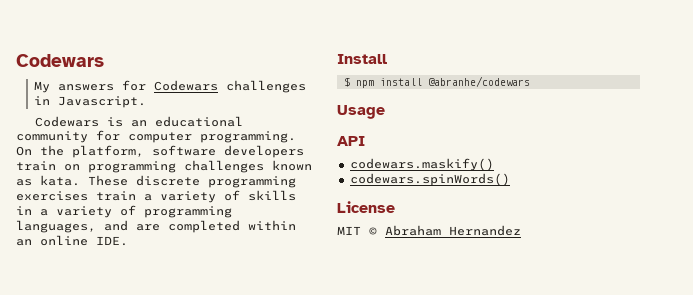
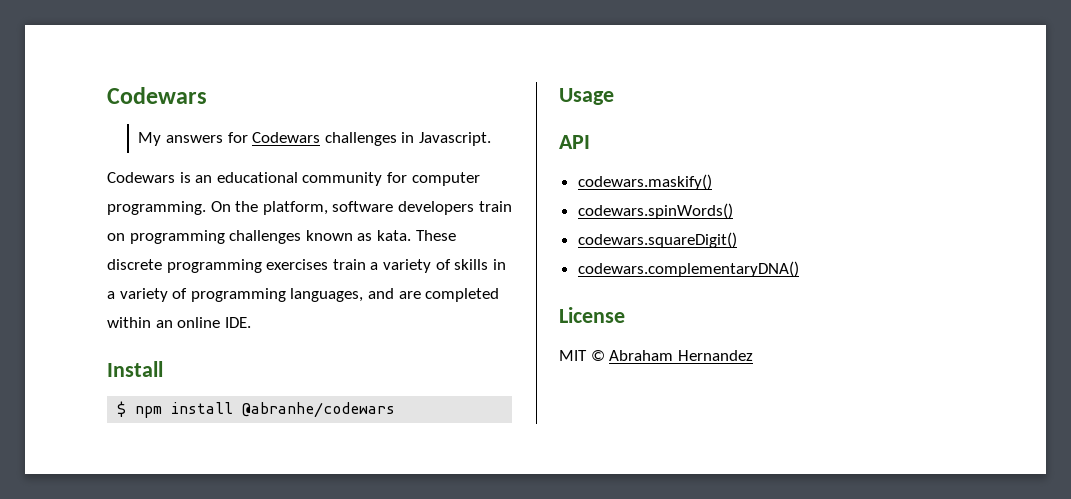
(510, 179) none -> [577,232,737,248] [577,261,799,277] // codewars.squareDigit() // codewars.complementaryDNA()

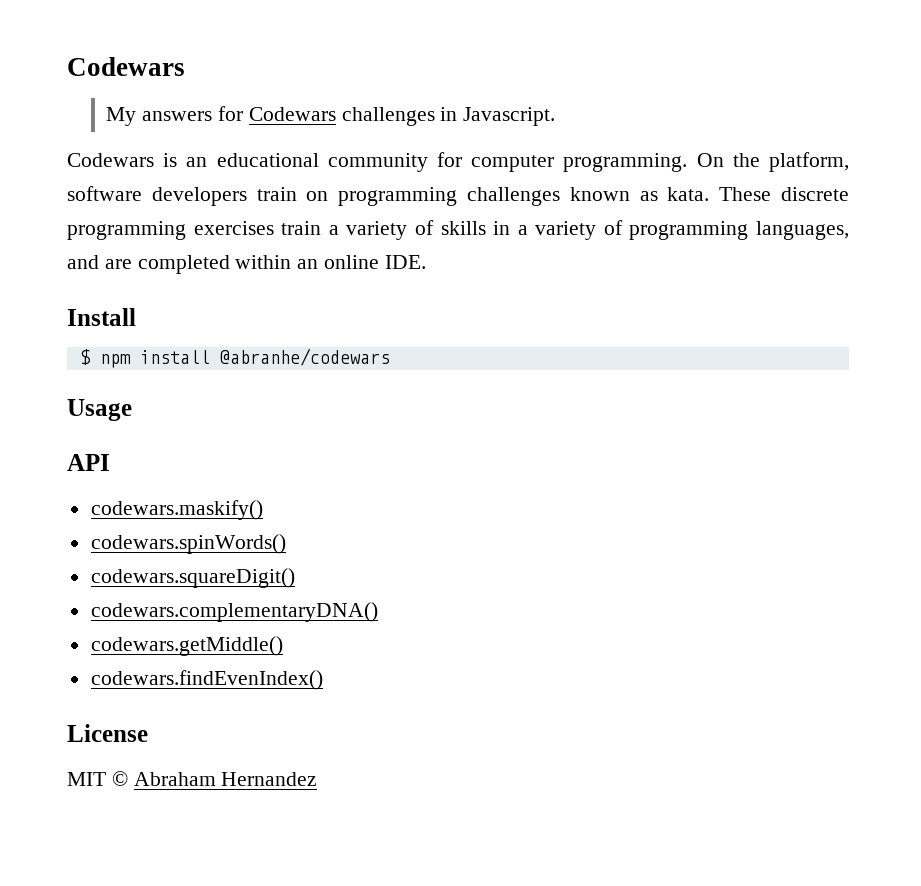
(799, 269) none -> [90,636,283,656] [90,670,323,690] // codewars.getMiddle() // codewars.findEvenIndex()

